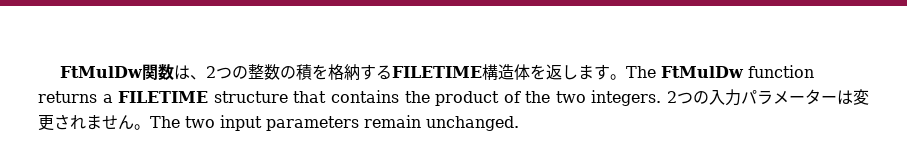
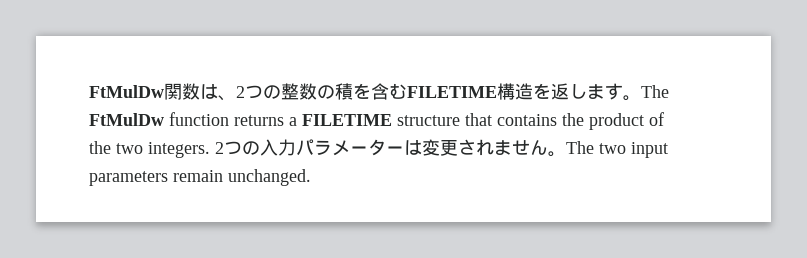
[327,64,392,81] 格納する -> [371,83,407,100] 含む
[513,64,530,80] 体 -> (533, 91) none

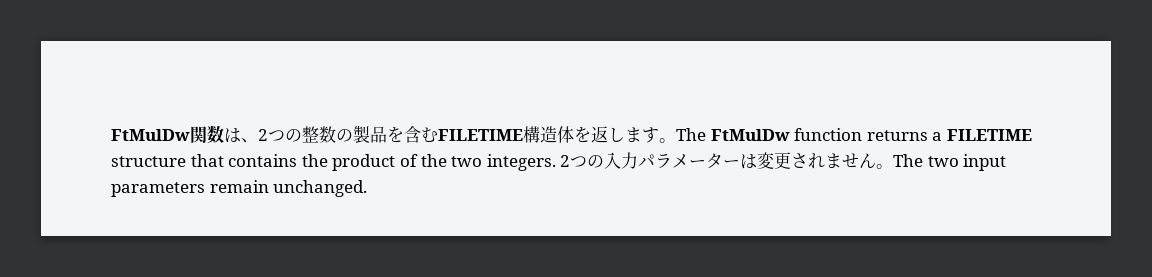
[335,83,353,100] 積 -> [353,125,387,143] 製品
(533, 91) none -> [557,126,574,143] 体

